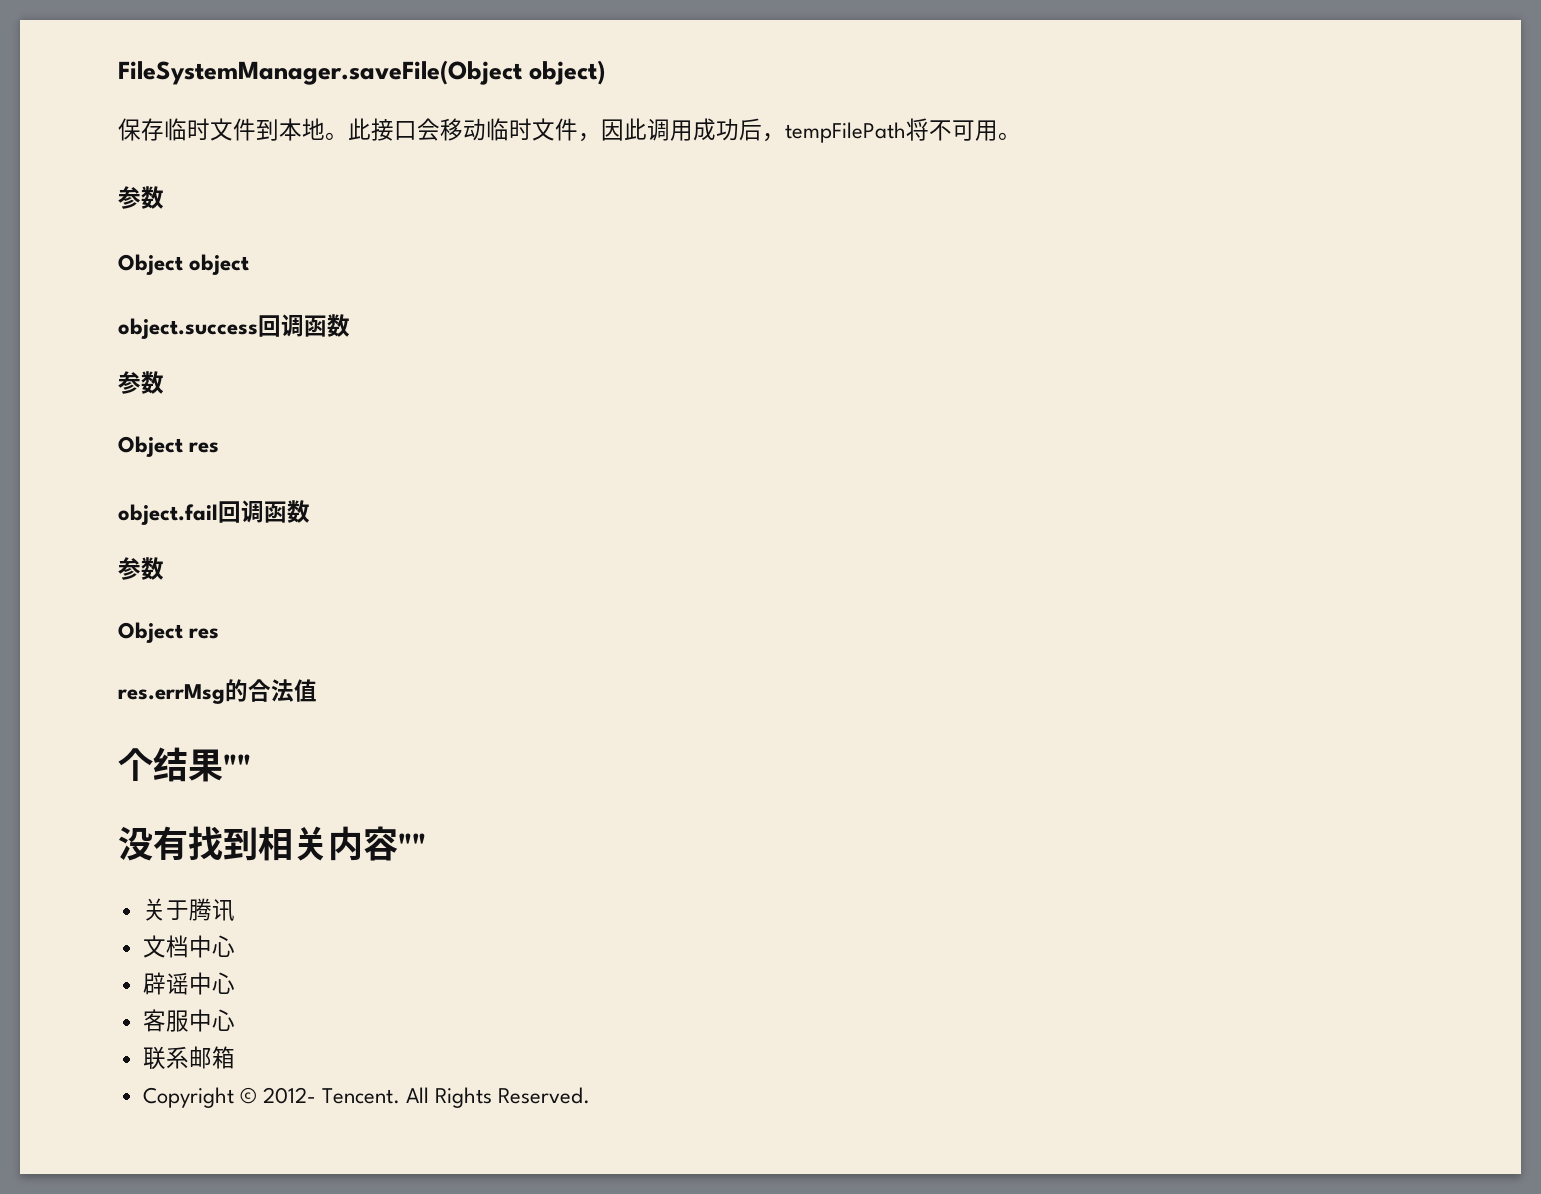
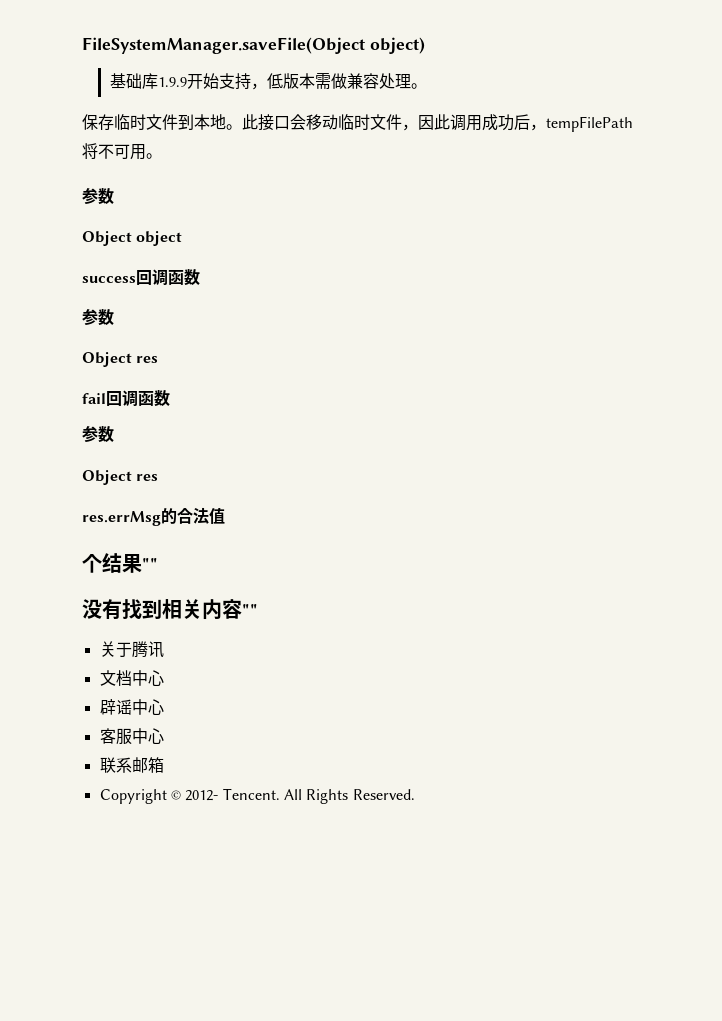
(606, 72) none -> [109,73,427,90] // 基础库1.9.9开始支持，低版本需做兼容处理。
[118,314,350,339] [118,371,164,394] [118,436,220,457] [118,504,218,525] object.success回调函数 // 参数 // Object res // object.fail -> [82,269,200,286] [82,309,114,326] [82,352,159,367] [82,393,106,404] success回调函数 // 参数 // Object res // fail

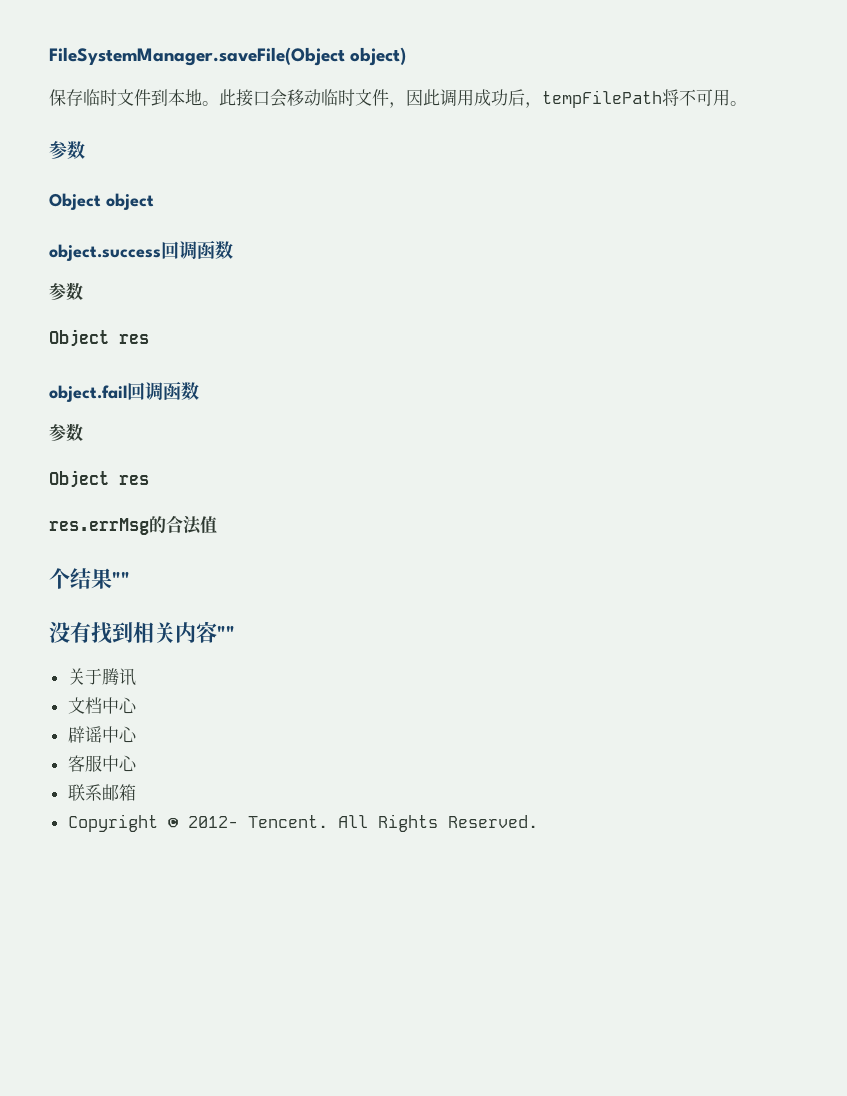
[109,73,427,90] // 基础库1.9.9开始支持，低版本需做兼容处理。 -> (407, 56) none
[82,269,200,286] [82,309,114,326] [82,352,159,367] [82,393,106,404] success回调函数 // 参数 // Object res // fail -> [49,240,233,261] [49,282,83,301] [49,329,149,347] [49,385,127,402] object.success回调函数 // 参数 // Object res // object.fail

